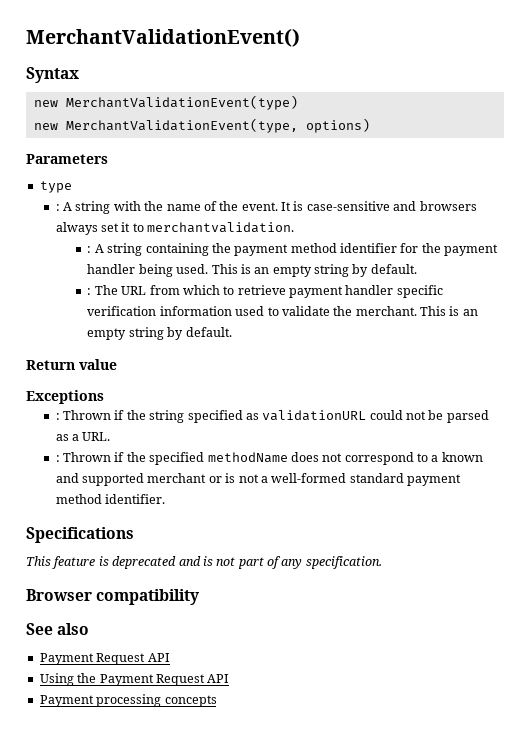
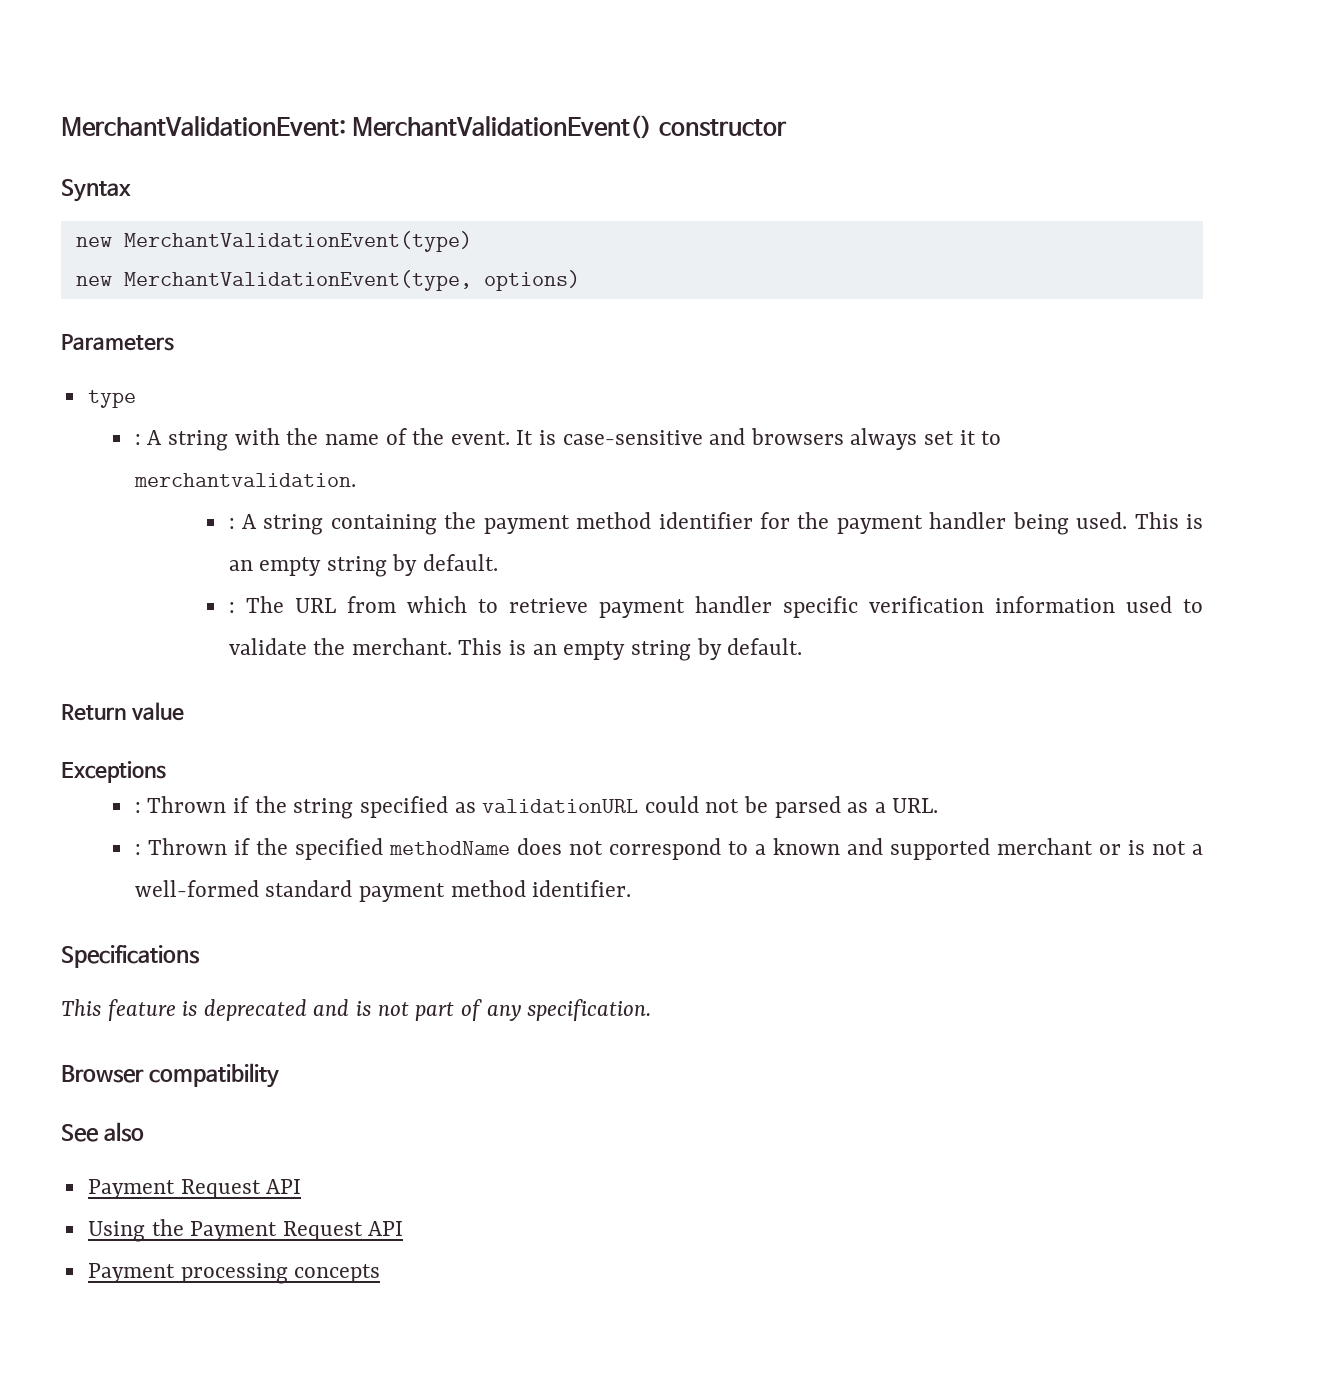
(26, 37) none -> [61,116,346,136] MerchantValidationEvent:
(300, 37) none -> [658,119,787,137] constructor

